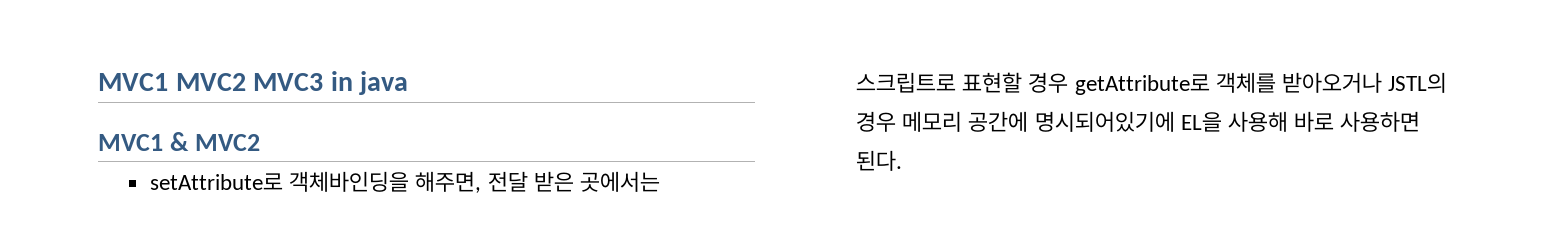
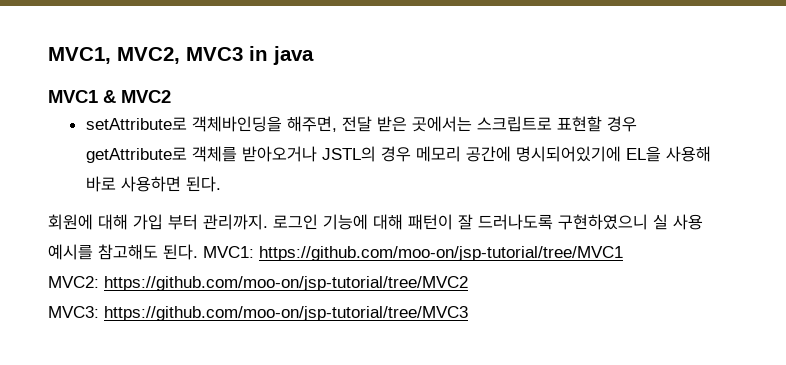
[98,73,246,91] MVC1 MVC2 -> [48,47,180,64] MVC1, MVC2,
(903, 160) none -> [48,214,703,230] [48,244,623,261] [48,276,468,291] [48,306,468,321] // 회원에 대해 가입 부터 관리까지. 로그인 기능에 대해 패턴이 잘 드러나도록 구현하였으니 실 사용 예시를 참고해도 된다. MVC1: https://github.com/moo-on/jsp-tutorial/tree/MVC1 // MVC2: https://github.com/moo-on/jsp-tutorial/tree/MVC2 // MVC3: https://github.com/moo-on/jsp-tutorial/tree/MVC3

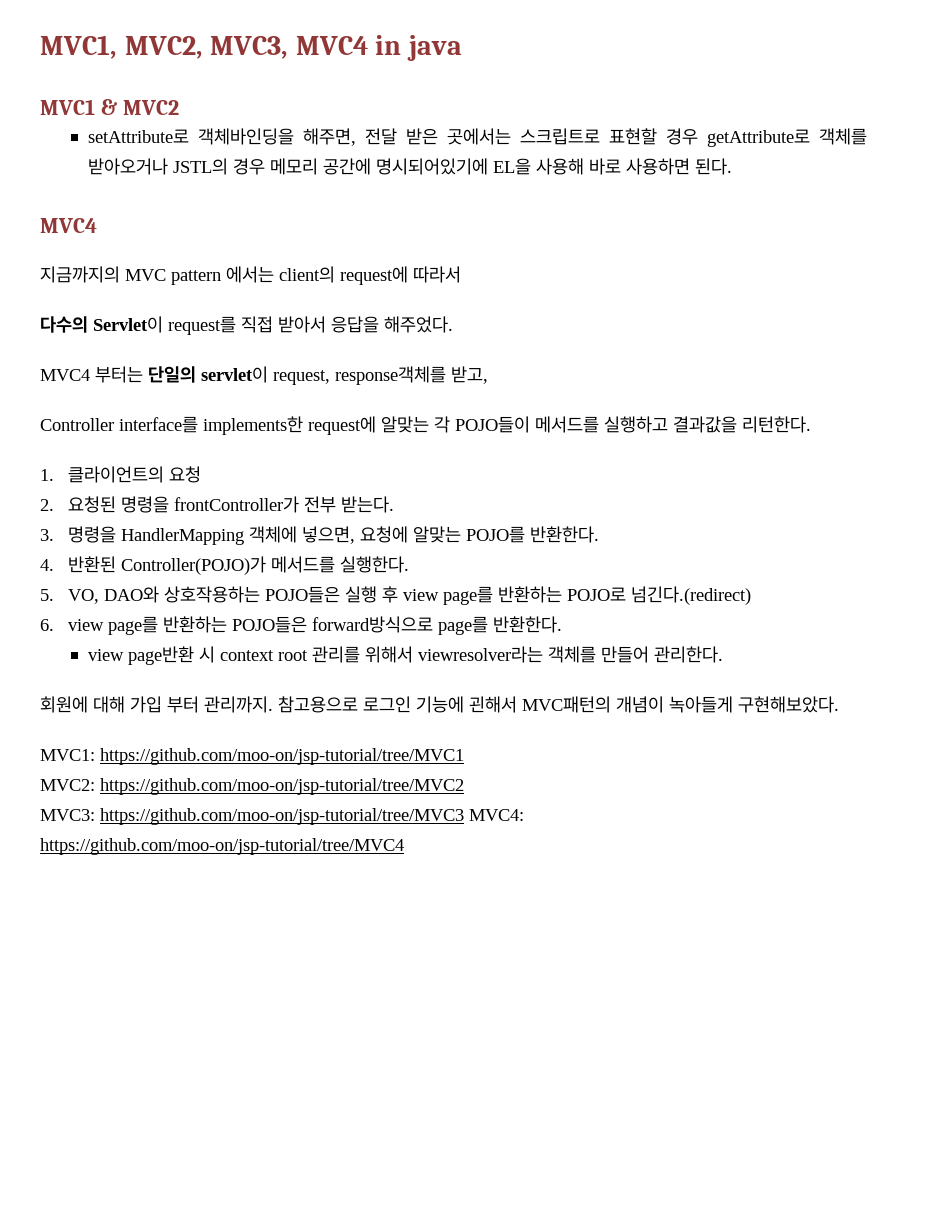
[186,47,243,61] MVC3 -> [210,36,368,59] MVC3, MVC4
(221, 184) none -> [40,218,97,233] [40,266,461,285] [40,316,453,335] [40,366,488,385] [40,416,811,435] [40,466,201,483] [40,496,394,513] [40,526,599,545] [40,556,409,575] [40,586,751,605] [40,616,562,635] [87,646,723,665] // MVC4 // 지금까지의 MVC pattern 에서는 client의 request에 따라서 // 다수의 Servlet이 request를 직접 받아서 응답을 해주었다. // MVC4 부터는 단일의 servlet이 request, response객체를 받고, // Controller interface를 implements한 request에 알맞는 각 POJO들이 메서드를 실행하고 결과값을 리턴한다. // 1. 클라이언트의 요청 // 2. 요청된 명령을 frontController가 전부 받는다. // 3. 명령을 HandlerMapping 객체에 넣으면, 요청에 알맞는 POJO를 반환한다. // 4. 반환된 Controller(POJO)가 메서드를 실행한다. // 5. VO, DAO와 상호작용하는 POJO들은 실행 후 view page를 반환하는 POJO로 넘긴다.(redirect) // 6. view page를 반환하는 POJO들은 forward방식으로 page를 반환한다. // view page반환 시 context root 관리를 위해서 viewresolver라는 객체를 만들어 관리한다.
(268, 222) none -> [278,696,358,713] 참고용으로
[373,214,703,230] [48,244,198,260] 대해 패턴이 잘 드러나도록 구현하였으니 실 사용 예시를 참고해도 된다. -> [469,696,839,713] 괸해서 MVC패턴의 개념이 녹아들게 구현해보았다. //
(468, 313) none -> [469,809,524,821] [40,838,404,855] MVC4: https://github.com/moo-on/jsp-tutorial/tree/MVC4

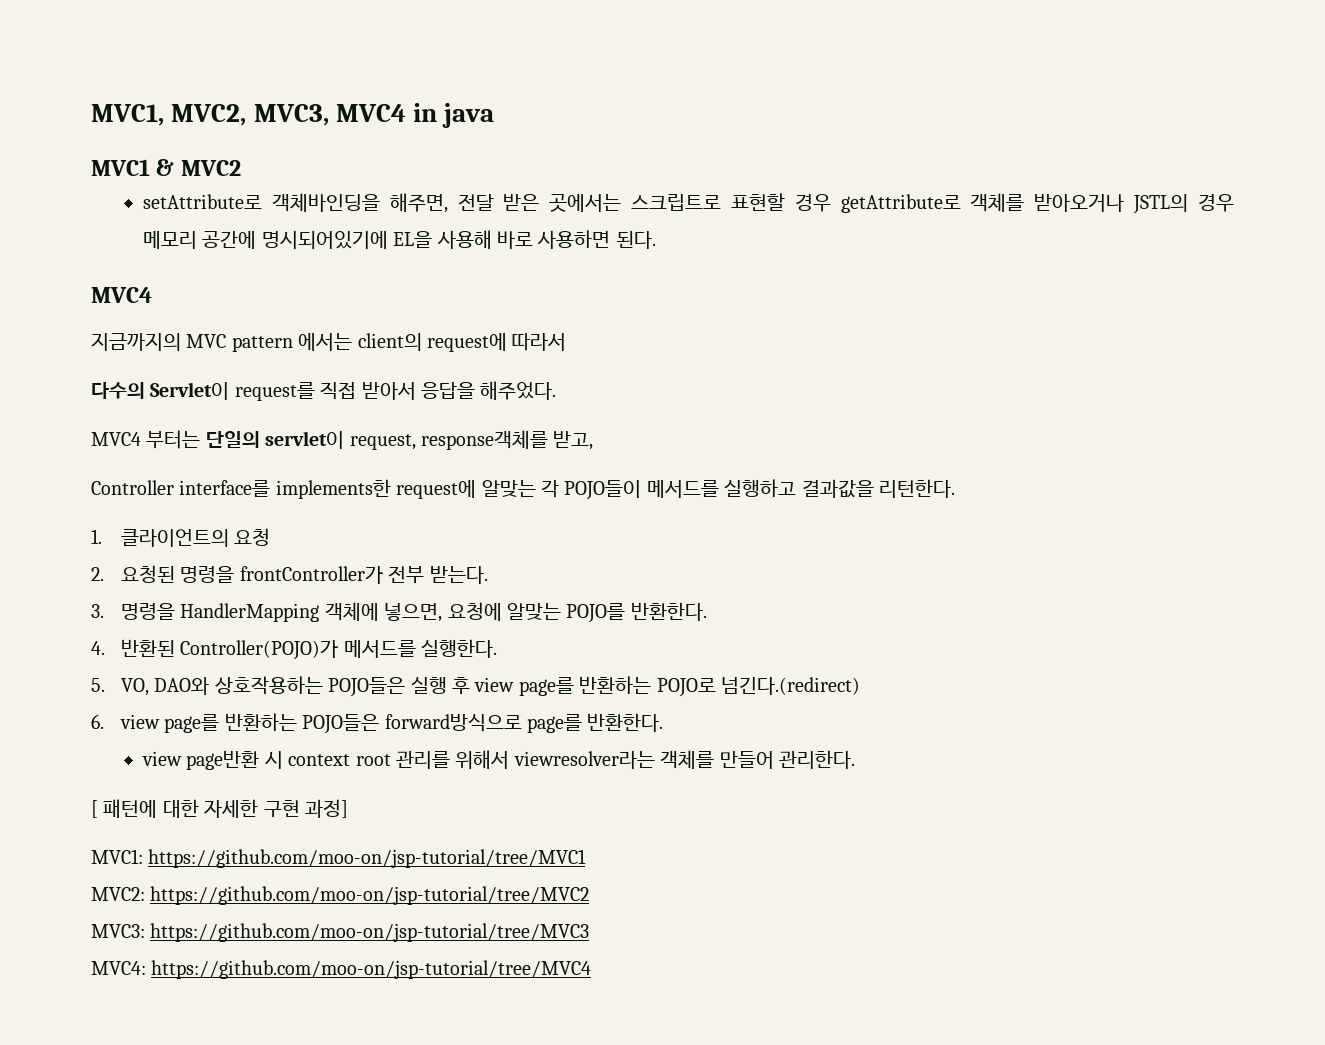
[40,696,839,713] 회원에 대해 가입 부터 관리까지. 참고용으로 로그인 기능에 괸해서 MVC패턴의 개념이 녹아들게 구현해보았다. -> [91,799,348,818] [ 패턴에 대한 자세한 구현 과정]
(464, 816) none -> (590, 932) //

